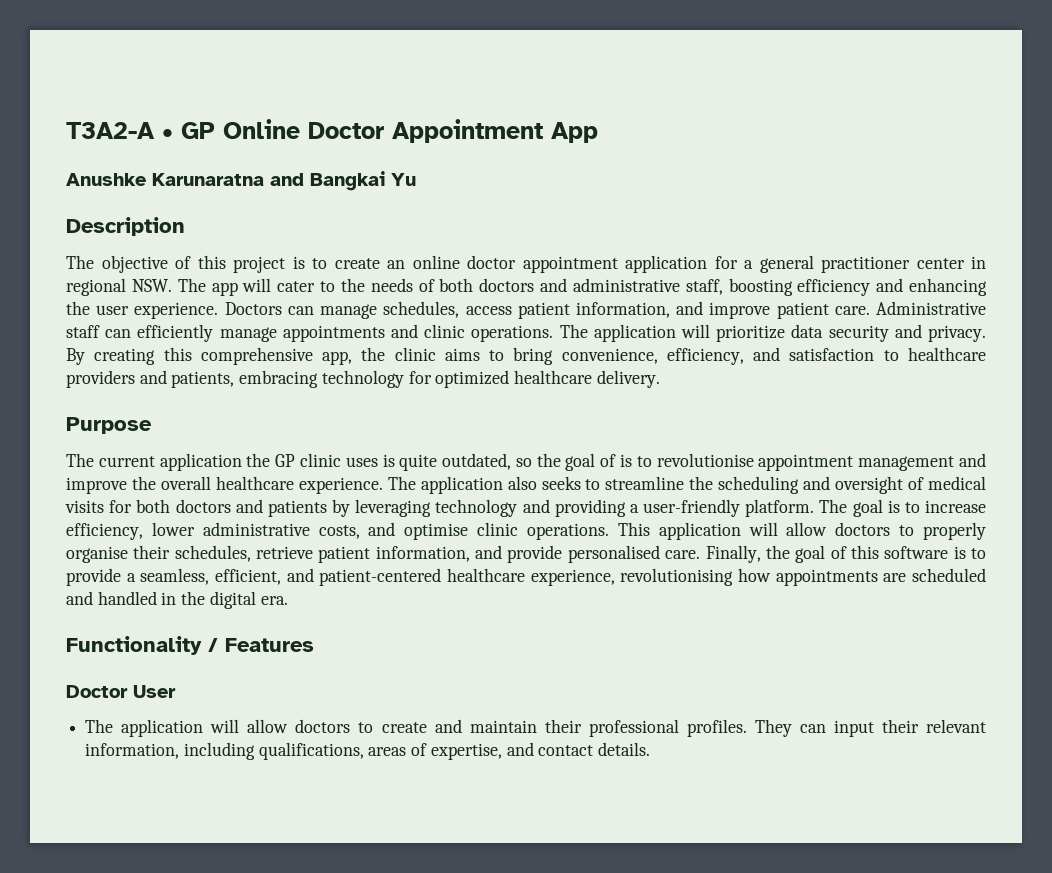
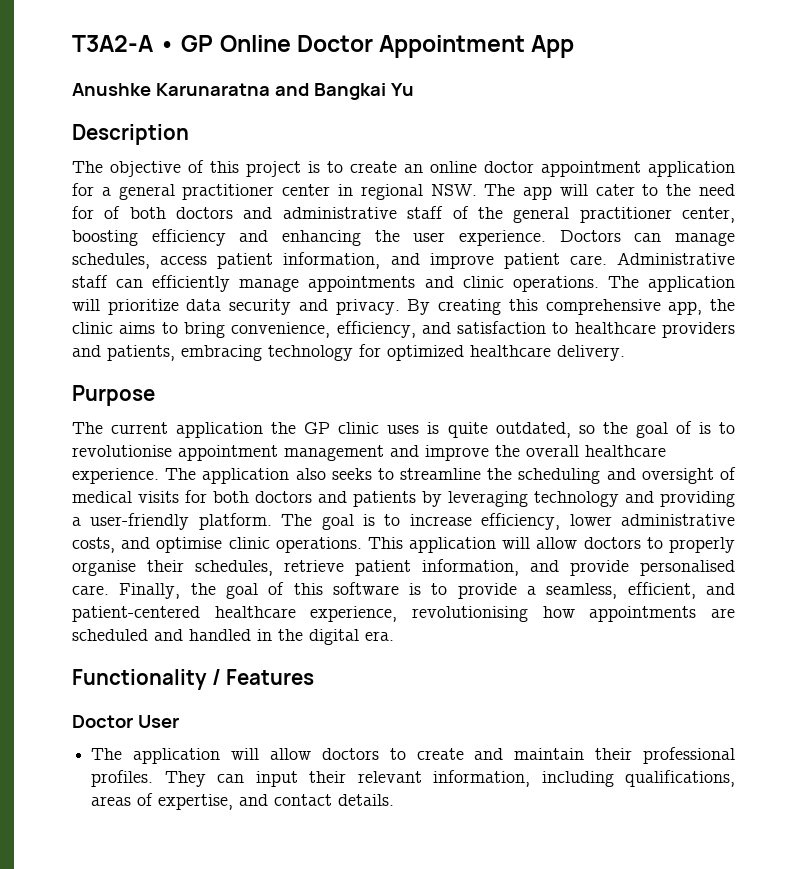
[370,278,413,292] needs -> [699,184,736,196] [72,206,94,219] need for
[685,279,723,295] staff, -> [407,206,736,223] staff of the general practitioner center,

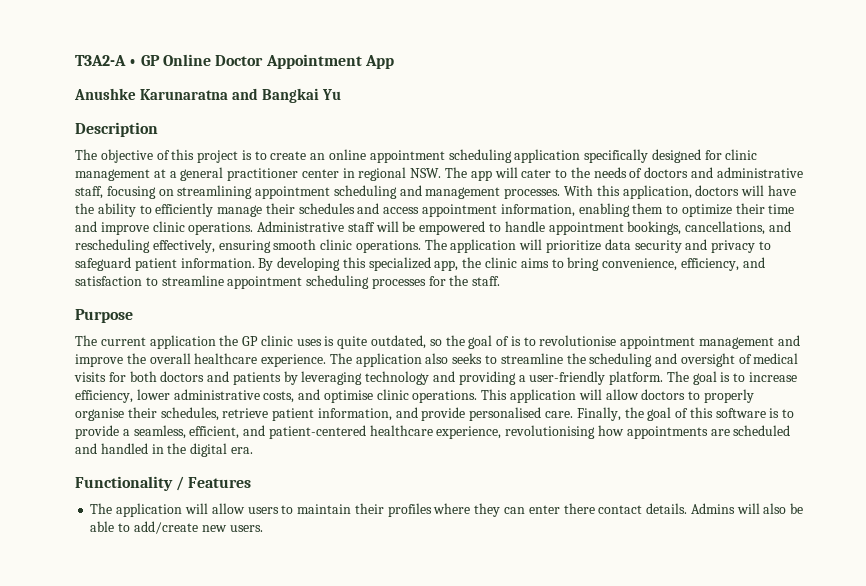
[484,161,735,177] [72,183,94,196] doctor appointment application for -> [369,149,758,163] [75,169,166,181] appointment scheduling application specifically designed for clinic management at
[699,184,736,196] [72,206,736,223] [72,229,735,246] [72,252,735,269] [72,275,454,292] need for of both doctors and administrative staff of the general practitioner center, boosting efficiency and enhancing the user experience. Doctors can manage schedules, access patient information, and improve patient care. Administrative staff can efficiently manage appointments and -> [593,167,803,178] [75,185,796,199] [75,203,795,217] [75,221,791,235] [75,239,317,253] needs of doctors and administrative staff, focusing on streamlining appointment scheduling and management processes. With this application, doctors will have the ability to efficiently manage their schedules and access appointment information, enabling them to optimize their time and improve clinic operations. Administrative staff will be empowered to handle appointment bookings, cancellations, and rescheduling effectively, ensuring smooth
[335,299,661,315] privacy. By creating this comprehensive -> [711,240,771,253] [75,257,431,271] privacy to safeguard patient information. By developing this specialized
[574,322,735,338] [72,344,625,361] healthcare providers and patients, embracing technology for optimized healthcare delivery. -> [161,275,501,289] streamline appointment scheduling processes for the staff.
[72,715,179,728] // Doctor User -> (252, 482) none
[321,747,735,764] [91,770,735,787] [91,793,395,810] doctors to create and maintain their professional profiles. They can input their relevant information, including qualifications, areas of expertise, and contact details. -> [247,503,804,517] [90,521,263,534] users to maintain their profiles where they can enter there contact details. Admins will also be able to add/create new users.

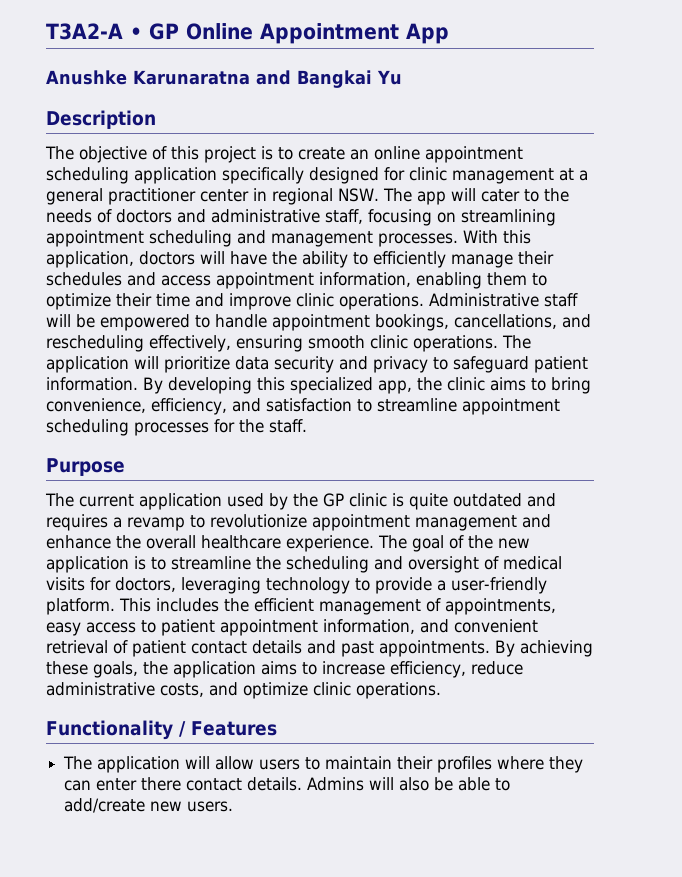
[215,55,264,66] Doctor -> (253, 31) none
(216, 342) none -> [227,493,288,510] used by
[296,339,322,346] uses -> (387, 500) none
[371,335,617,349] outdated, so the goal of is to revolutionise -> [453,493,556,507] [46,514,307,531] outdated and requires a revamp to revolutionize
[75,354,123,367] improve -> [46,535,111,549] enhance
[355,353,483,367] application also seeks -> [412,535,530,552] [46,556,146,573] goal of the new application is
[129,371,731,385] both doctors and patients by leveraging technology and providing a user-friendly platform. The goal is -> [115,577,547,594] [46,598,556,615] [46,619,538,636] [46,640,593,657] [46,661,297,678] doctors, leveraging technology to provide a user-friendly platform. This includes the efficient management of appointments, easy access to patient appointment information, and convenient retrieval of patient contact details and past appointments. By achieving these goals, the application aims
[136,389,170,400] lower -> [471,661,523,675] reduce
[323,389,754,403] [75,407,795,421] [75,425,791,439] [75,443,253,457] optimise clinic operations. This application will allow doctors to properly organise their schedules, retrieve patient information, and provide personalised care. Finally, the goal of this software is to provide a seamless, efficient, and patient-centered healthcare experience, revolutionising how appointments are scheduled and handled in the digital era. -> [243,682,441,699] optimize clinic operations.

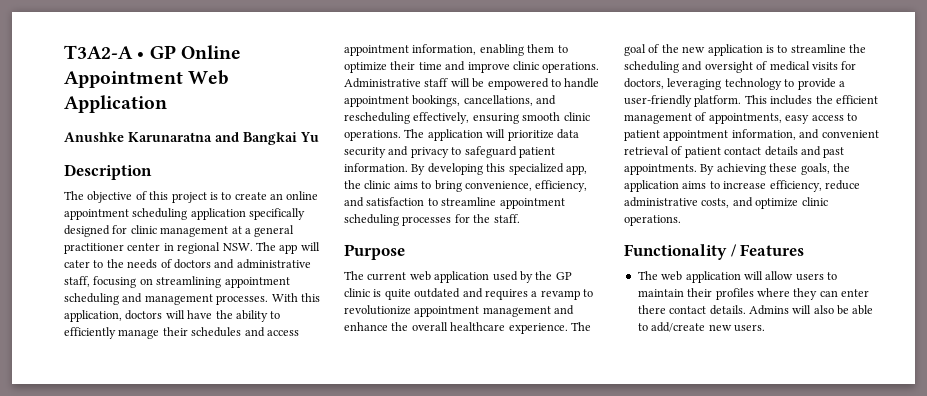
[406,23,449,44] App -> [188,70,230,85] [64,95,167,113] Web Application
(134, 500) none -> [409,271,431,281] web
(93, 763) none -> [661,271,683,281] web

